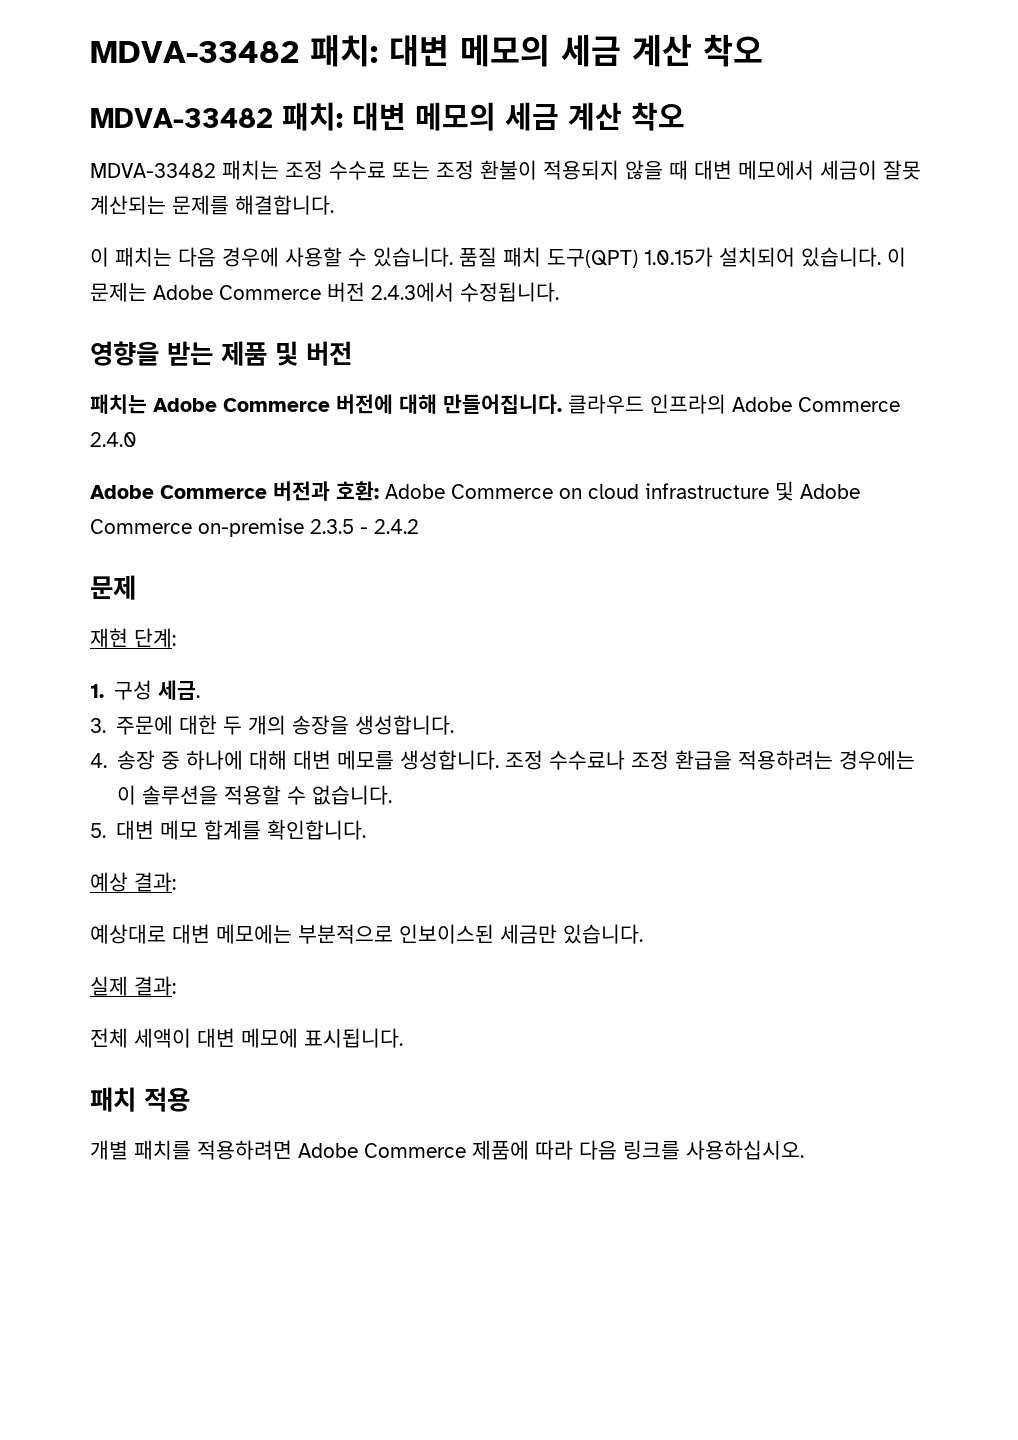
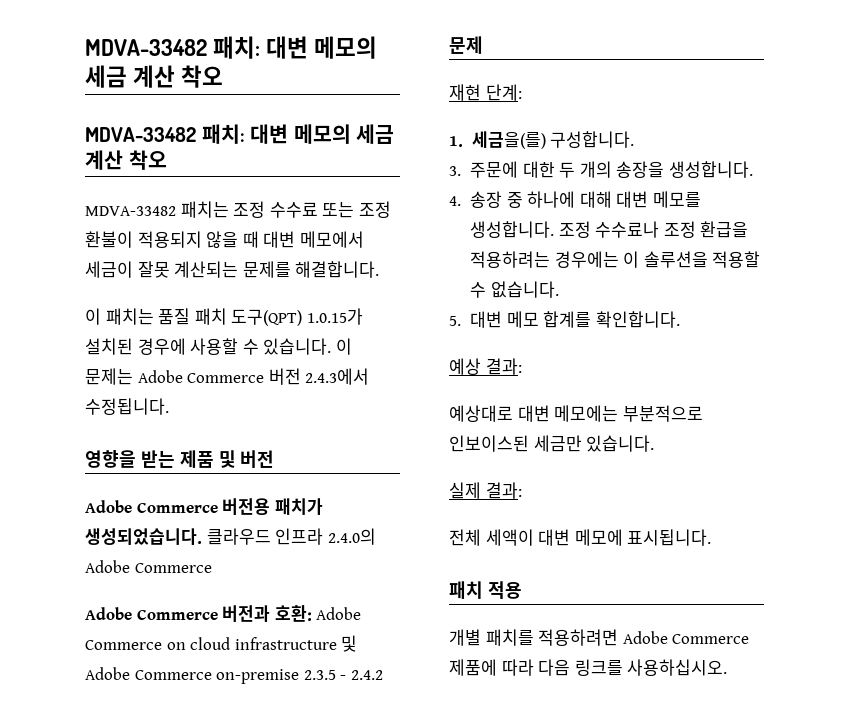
[178,247,795,268] 다음 경우에 사용할 수 있습니다. 품질 패치 도구(QPT) 1.0.15가 설치되어 -> [158,308,363,326] [85,338,259,355] 품질 패치 도구(QPT) 1.0.15가 설치된 경우에 사용할 수
[90,394,900,414] [90,432,137,447] 패치는 Adobe Commerce 버전에 대해 만들어집니다. 클라우드 인프라의 Adobe Commerce 2.4.0 -> [85,498,323,515] [85,528,376,545] [85,560,212,573] Adobe Commerce 버전용 패치가 생성되었습니다. 클라우드 인프라 2.4.0의 Adobe Commerce
[114,680,201,700] 구성 세금. -> [471,131,635,149] 세금을(를) 구성합니다.

